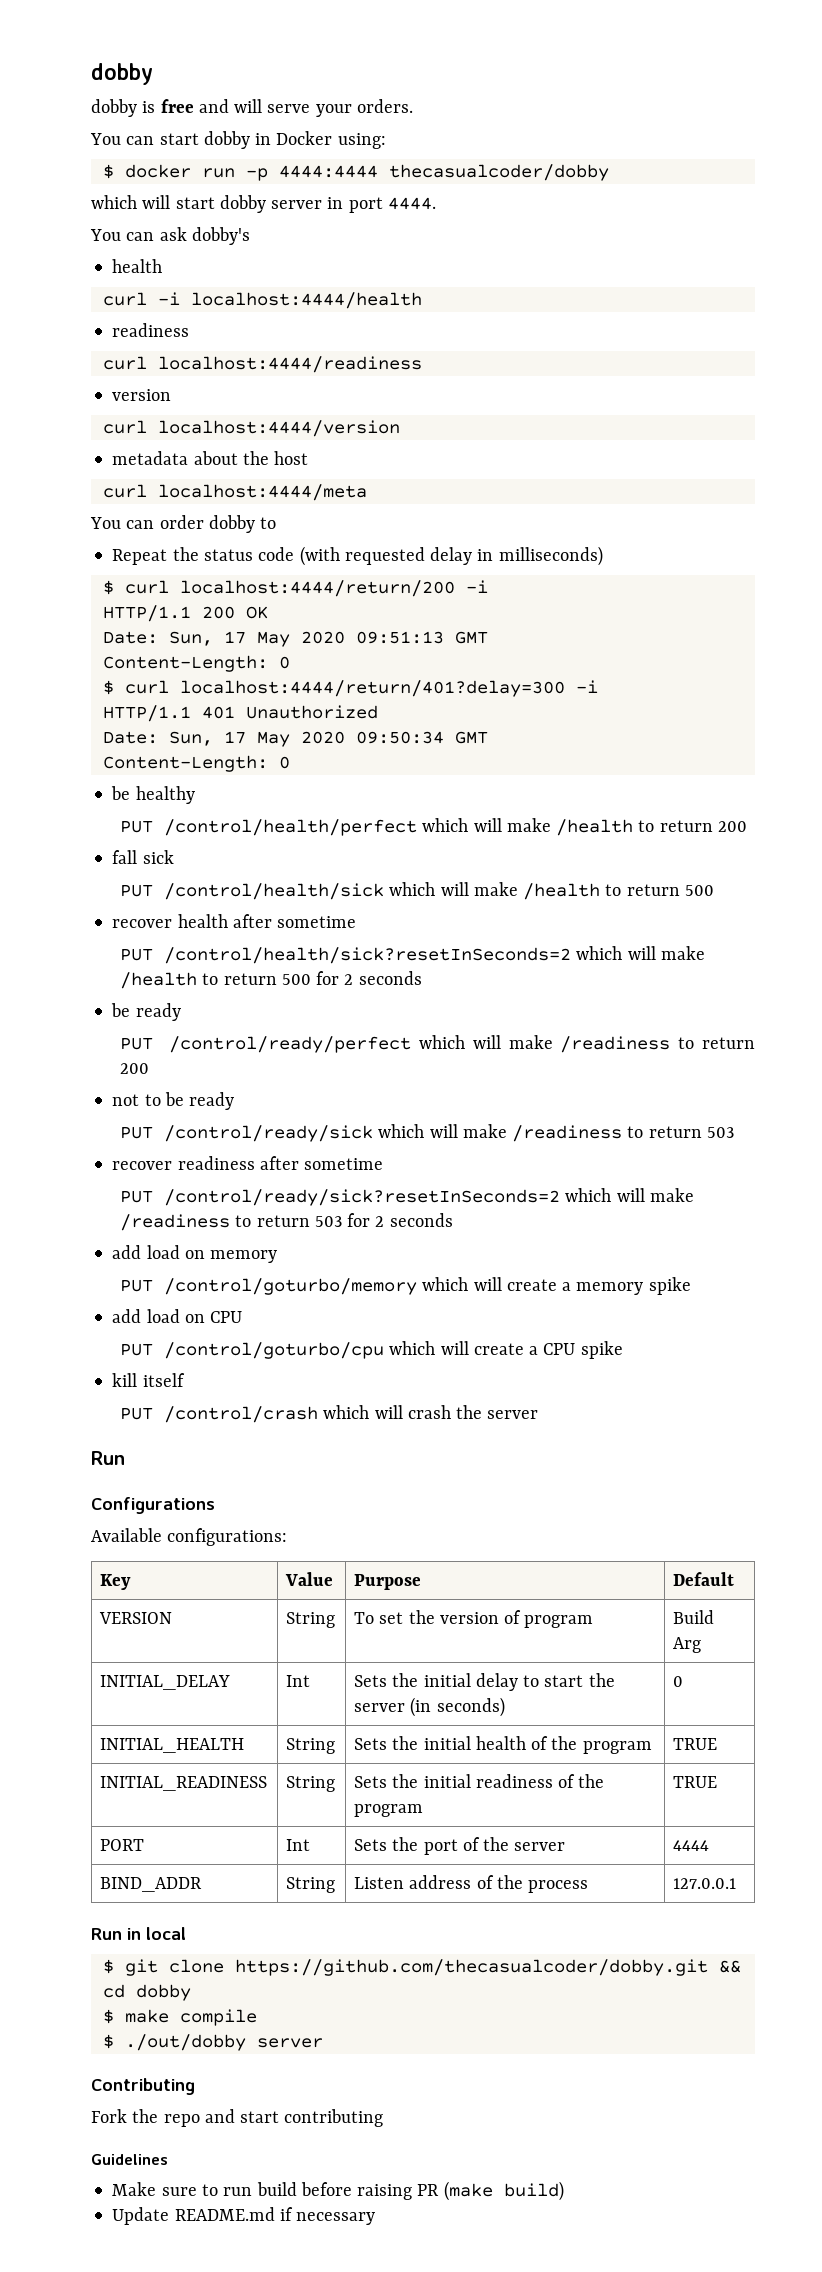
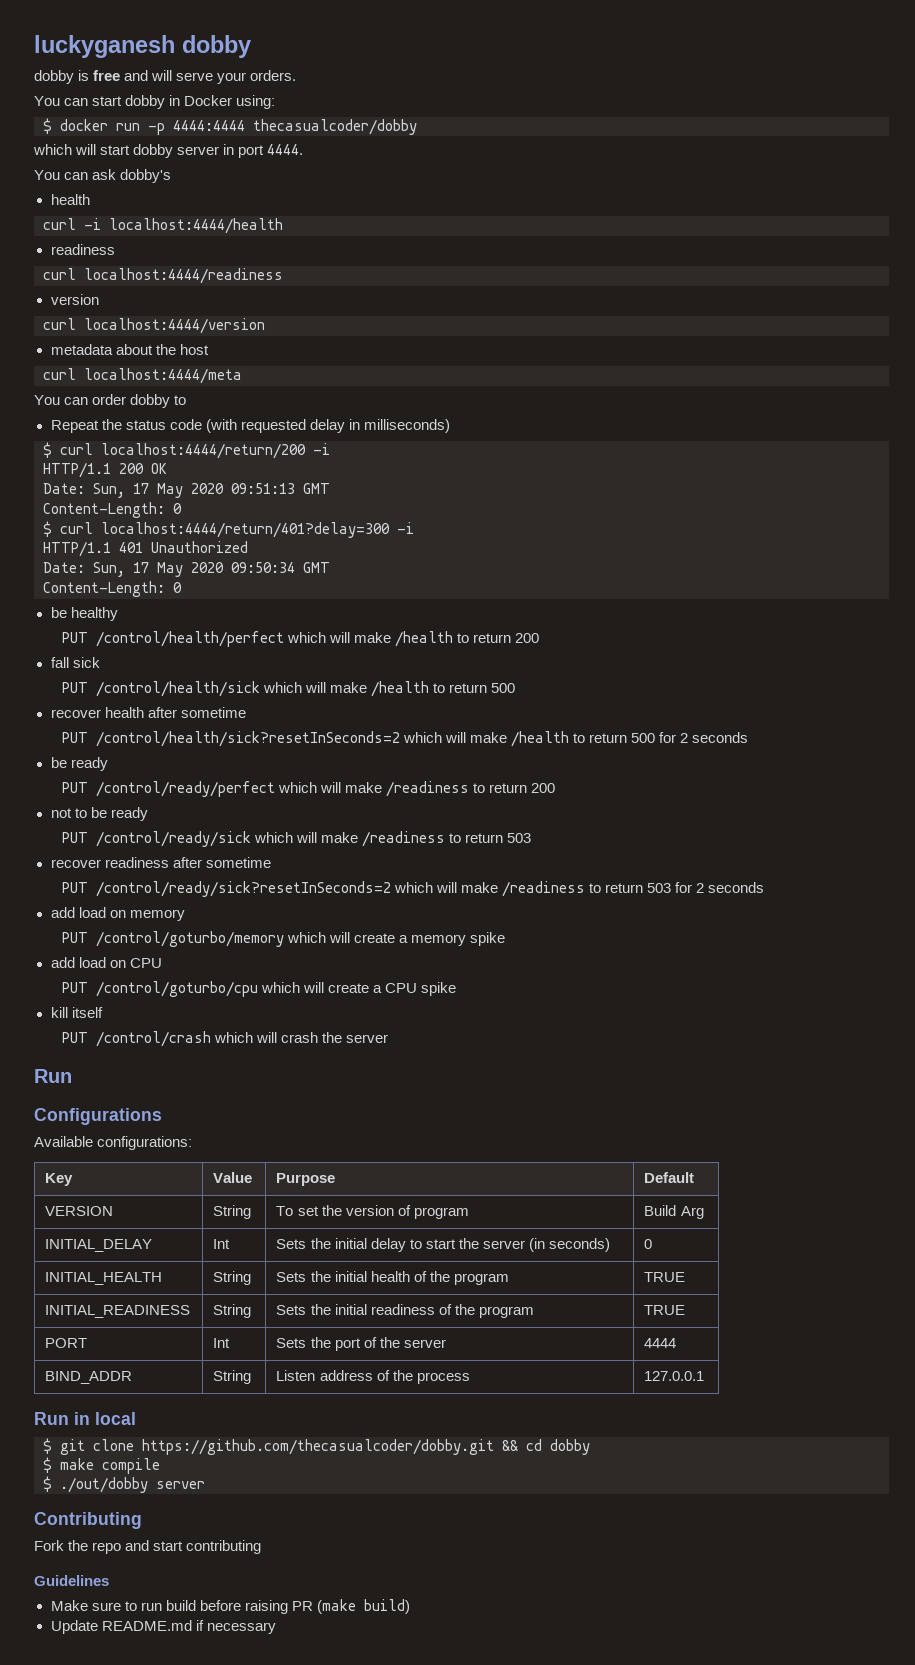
(91, 74) none -> [34,35,175,58] luckyganesh

